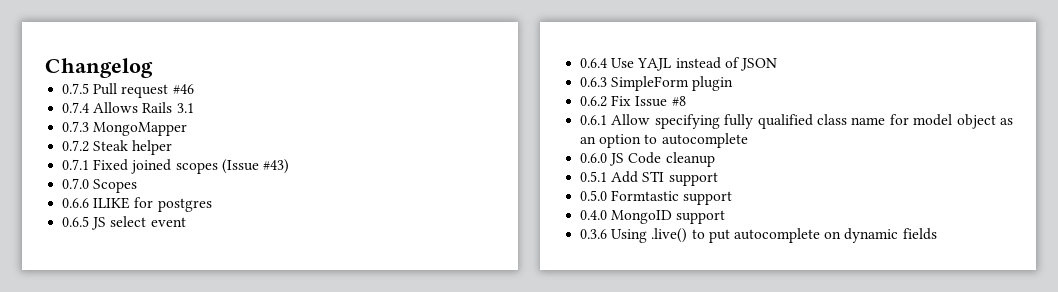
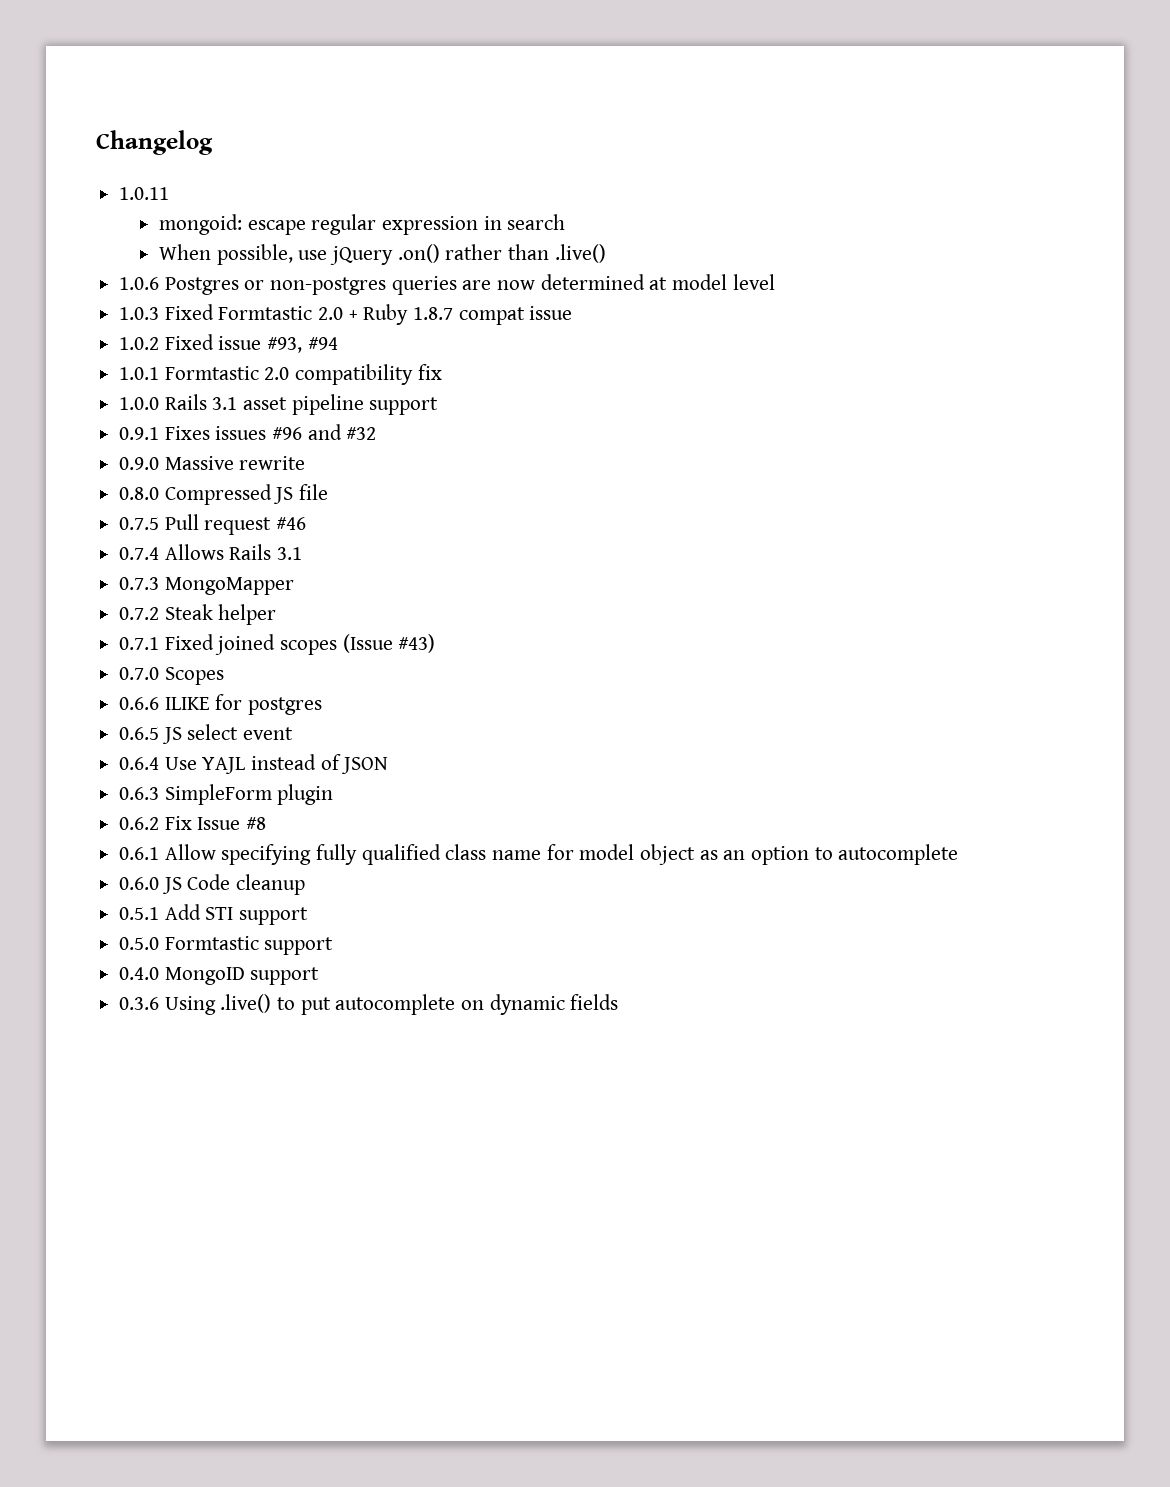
(153, 68) none -> [119,187,170,200] [158,214,566,235] [158,244,606,265] [119,274,775,295] [119,304,573,325] [119,334,338,353] [119,364,442,385] [119,394,439,415] [119,424,377,440] [119,456,306,470] [119,484,329,505] // 1.0.11 // mongoid: escape regular expression in search // When possible, use jQuery .on() rather than .live() // 1.0.6 Postgres or non-postgres queries are now determined at model level // 1.0.3 Fixed Formtastic 2.0 + Ruby 1.8.7 compat issue // 1.0.2 Fixed issue #93, #94 // 1.0.1 Formtastic 2.0 compatibility fix // 1.0.0 Rails 3.1 asset pipeline support // 0.9.1 Fixes issues #96 and #32 // 0.9.0 Massive rewrite // 0.8.0 Compressed JS file

